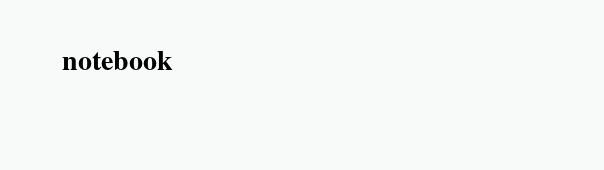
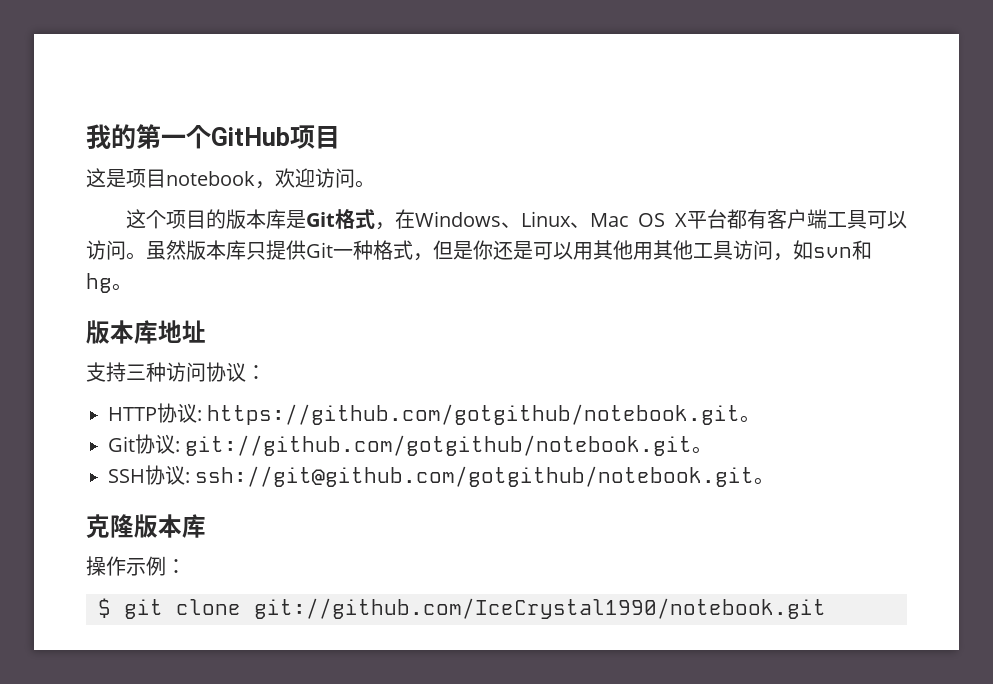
[62,51,173,70] notebook -> [86,124,340,149] [86,168,375,189] [125,209,908,230] [86,240,872,261] [86,273,132,293] [86,320,206,344] [86,362,266,382] [108,403,761,425] [108,434,713,456] [108,465,775,487] [86,514,206,538] [86,556,186,576] [98,598,826,619] 我的第一个GitHub项目 // 这是项目notebook，欢迎访问。 // 这个项目的版本库是Git格式，在Windows、Linux、Mac OS X平台都有客户端工具可以访问。虽然版本库只提供Git一种格式，但是你还是可以用其他用其他工具访问，如svn和hg。 // 版本库地址 // 支持三种访问协议： // HTTP协议: https://github.com/gotgithub/notebook.git。 // Git协议: git://github.com/gotgithub/notebook.git。 // SSH协议: ssh://git@github.com/gotgithub/notebook.git。 // 克隆版本库 // 操作示例： // $ git clone git://github.com/IceCrystal1990/notebook.git

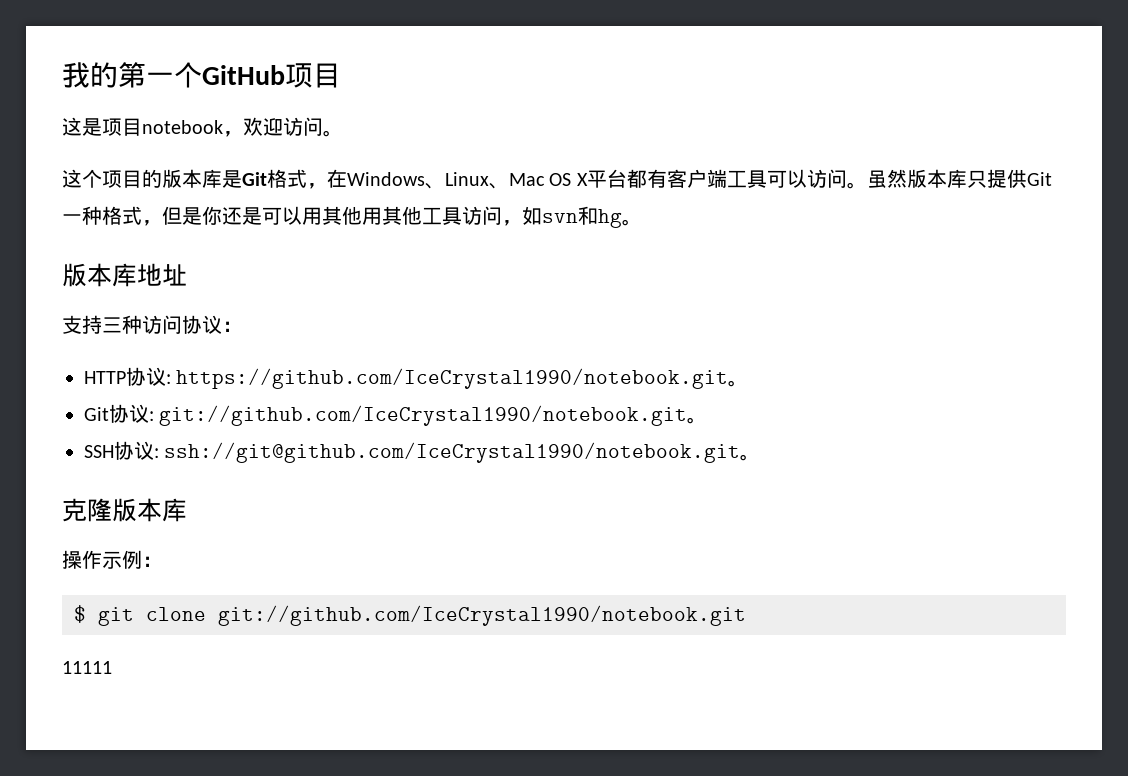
[207,404,741,425] https://github.com/gotgithub/notebook.git -> [176,368,729,389] https://github.com/IceCrystal1990/notebook.git
[185,435,693,456] git://github.com/gotgithub/notebook.git -> [159,405,688,426] git://github.com/IceCrystal1990/notebook.git
[195,466,755,487] ssh://git@github.com/gotgithub/notebook.git -> [164,442,741,463] ssh://git@github.com/IceCrystal1990/notebook.git
(826, 608) none -> [62,661,112,674] // 11111

